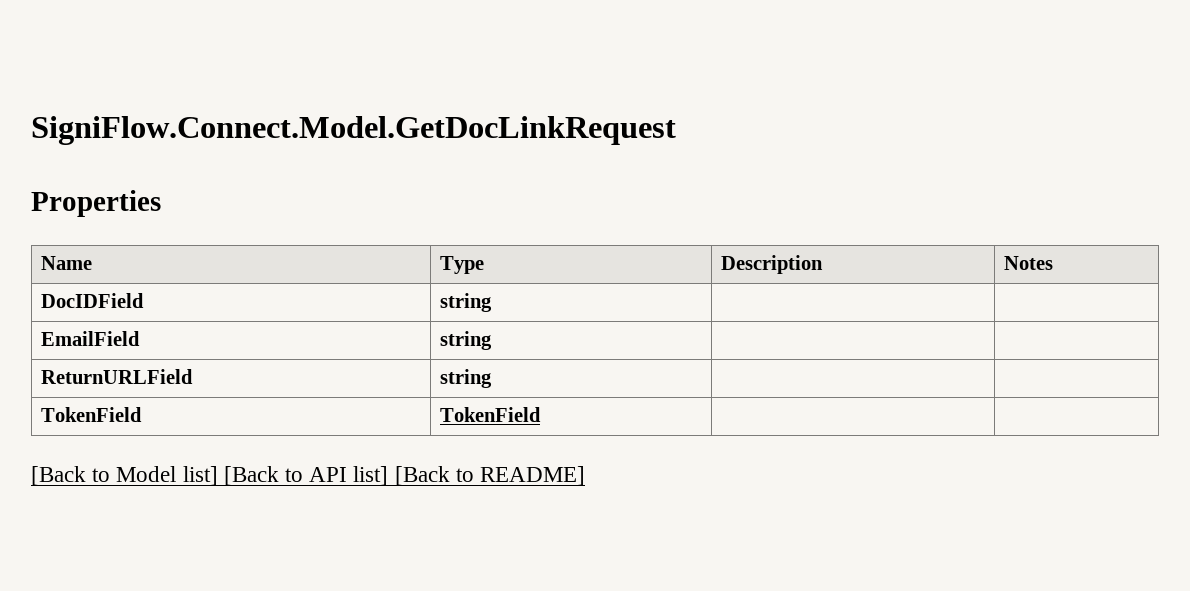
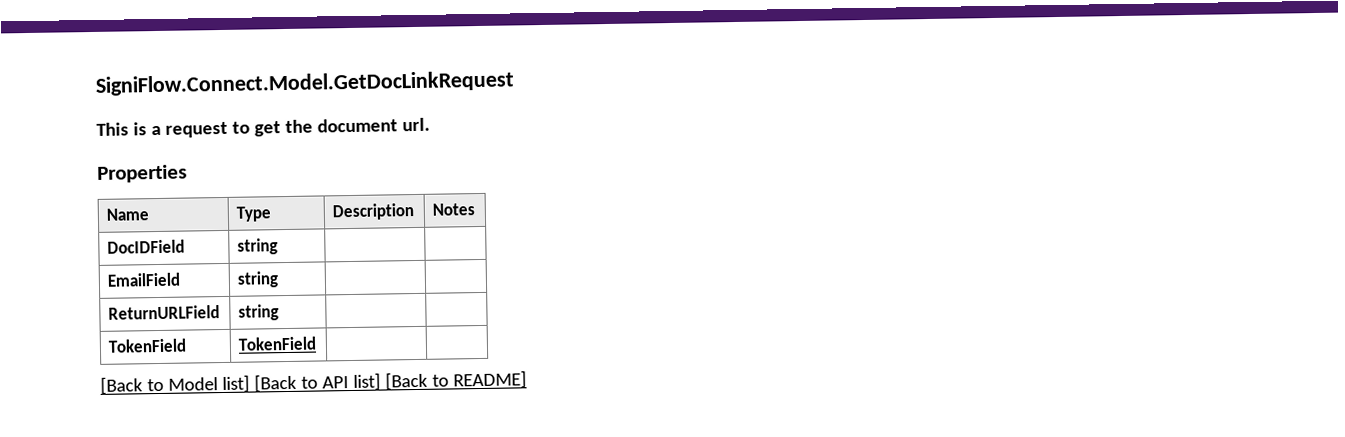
(676, 130) none -> [96,117,430,138] // This is a request to get the document url.

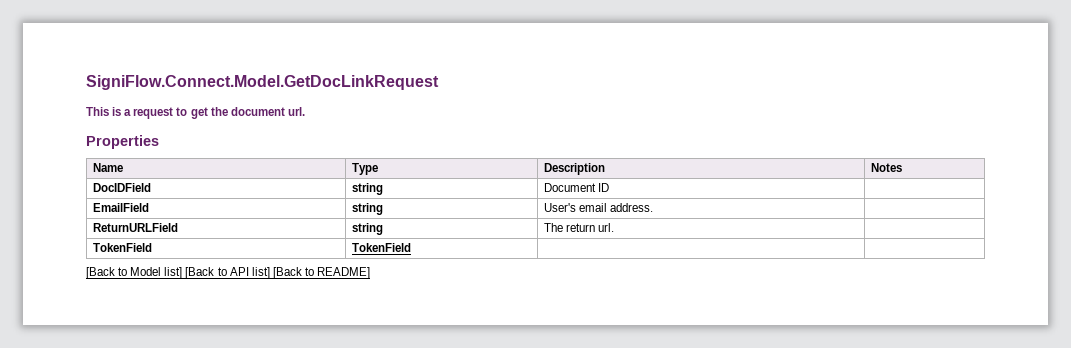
(279, 246) none -> [543,183,610,192] Document ID
(280, 279) none -> [543,203,654,212] User's email address.
(280, 312) none -> [543,223,615,232] The return url.

